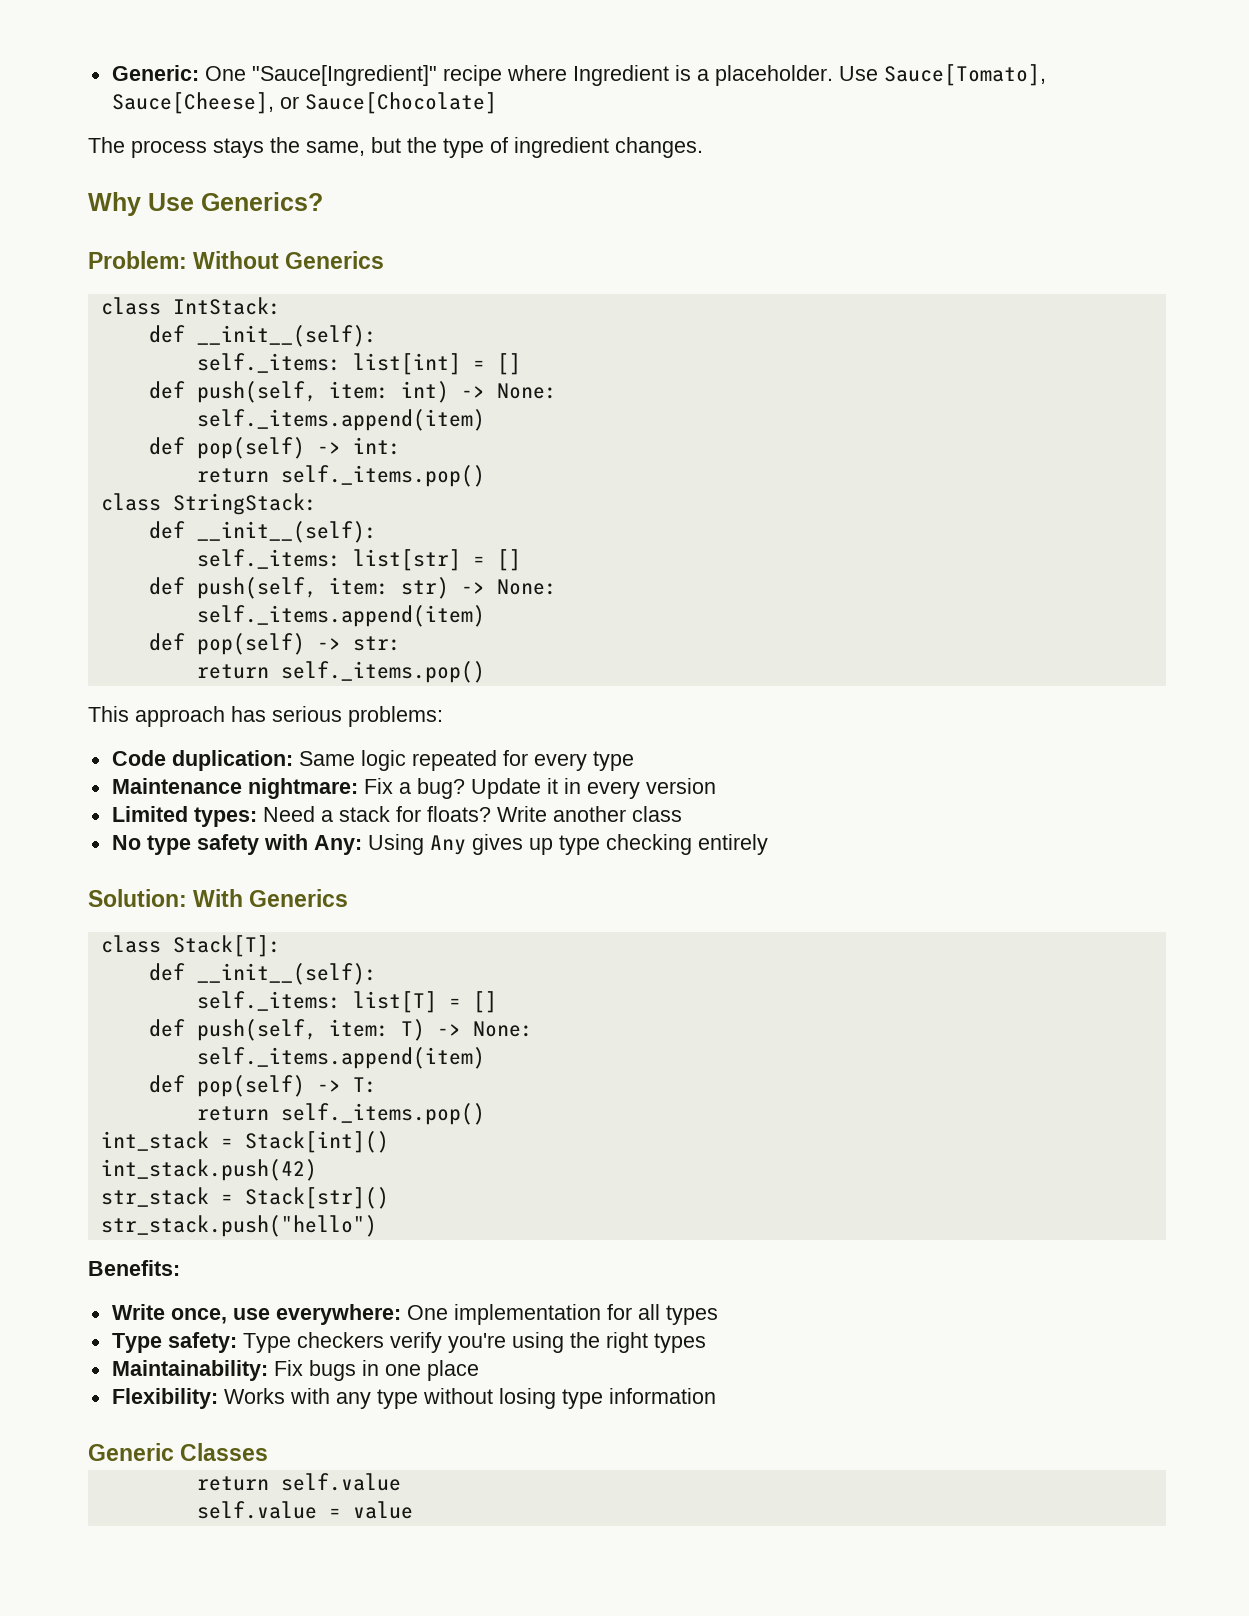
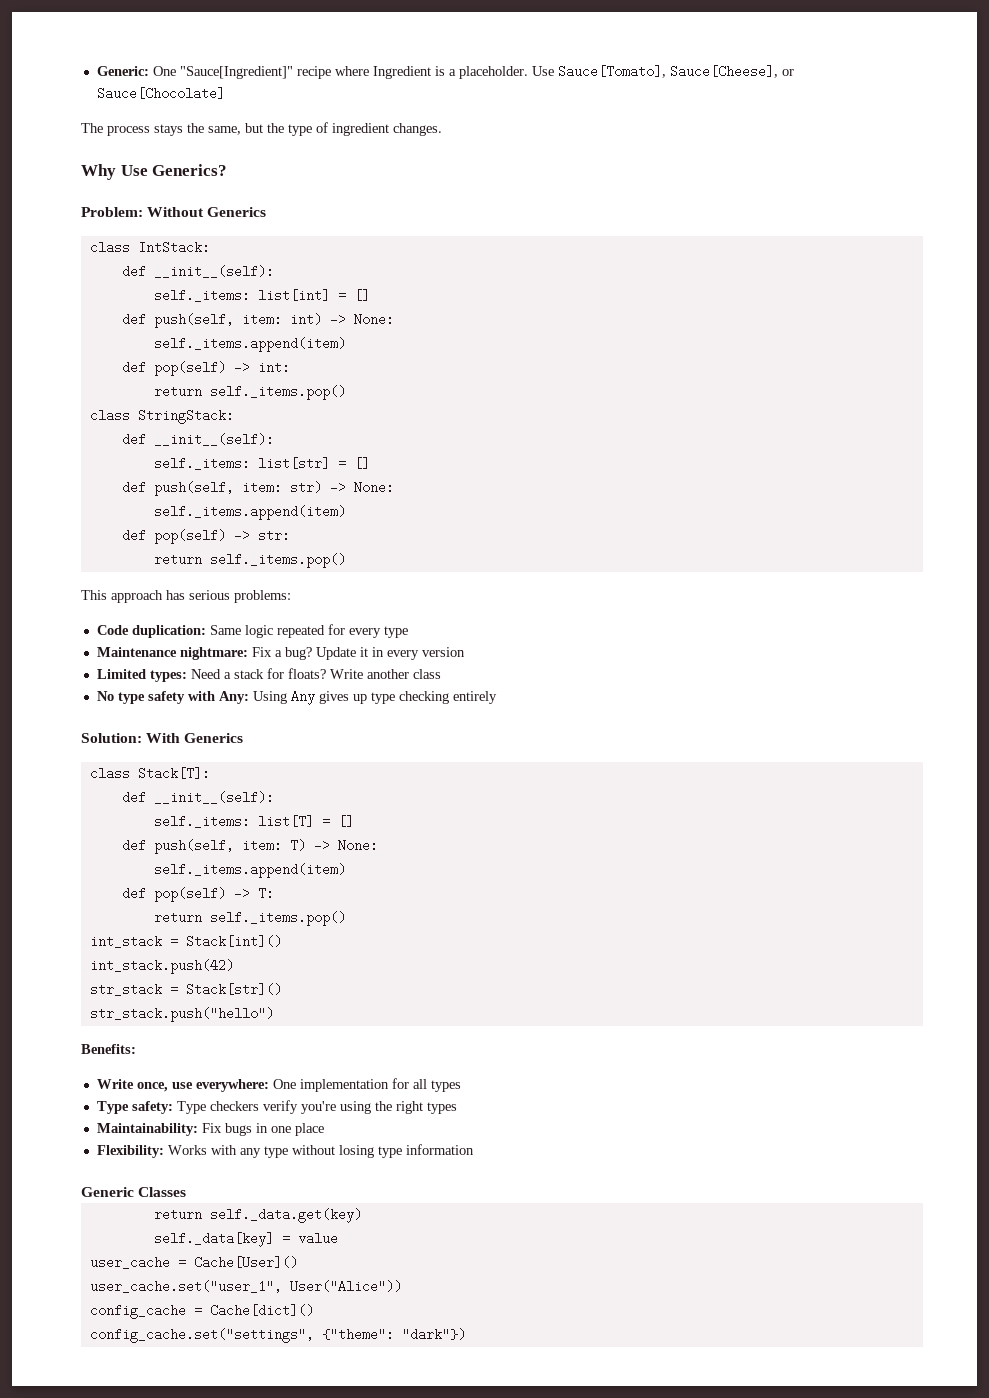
[280,1473,401,1491] [196,1501,317,1519] self.value // self.value -> [209,1208,362,1223] [153,1232,274,1247] self._data.get(key) // self._data[key]
(413, 1510) none -> [89,1256,298,1269] [89,1280,402,1293] [89,1304,314,1319] [89,1328,466,1343] // user_cache = Cache[User]() // user_cache.set("user_1", User("Alice")) // config_cache = Cache[dict]() // config_cache.set("settings", {"theme": "dark"})

